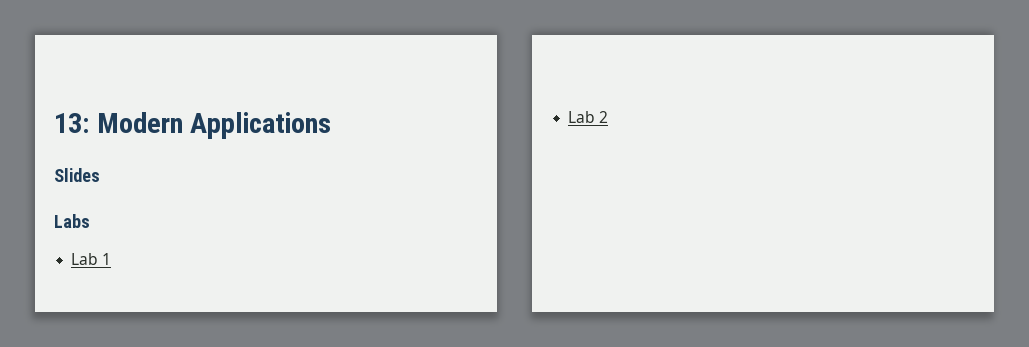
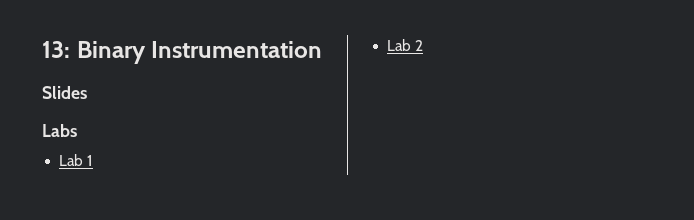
[96,112,332,139] Modern Applications -> [76,41,323,64] Binary Instrumentation

